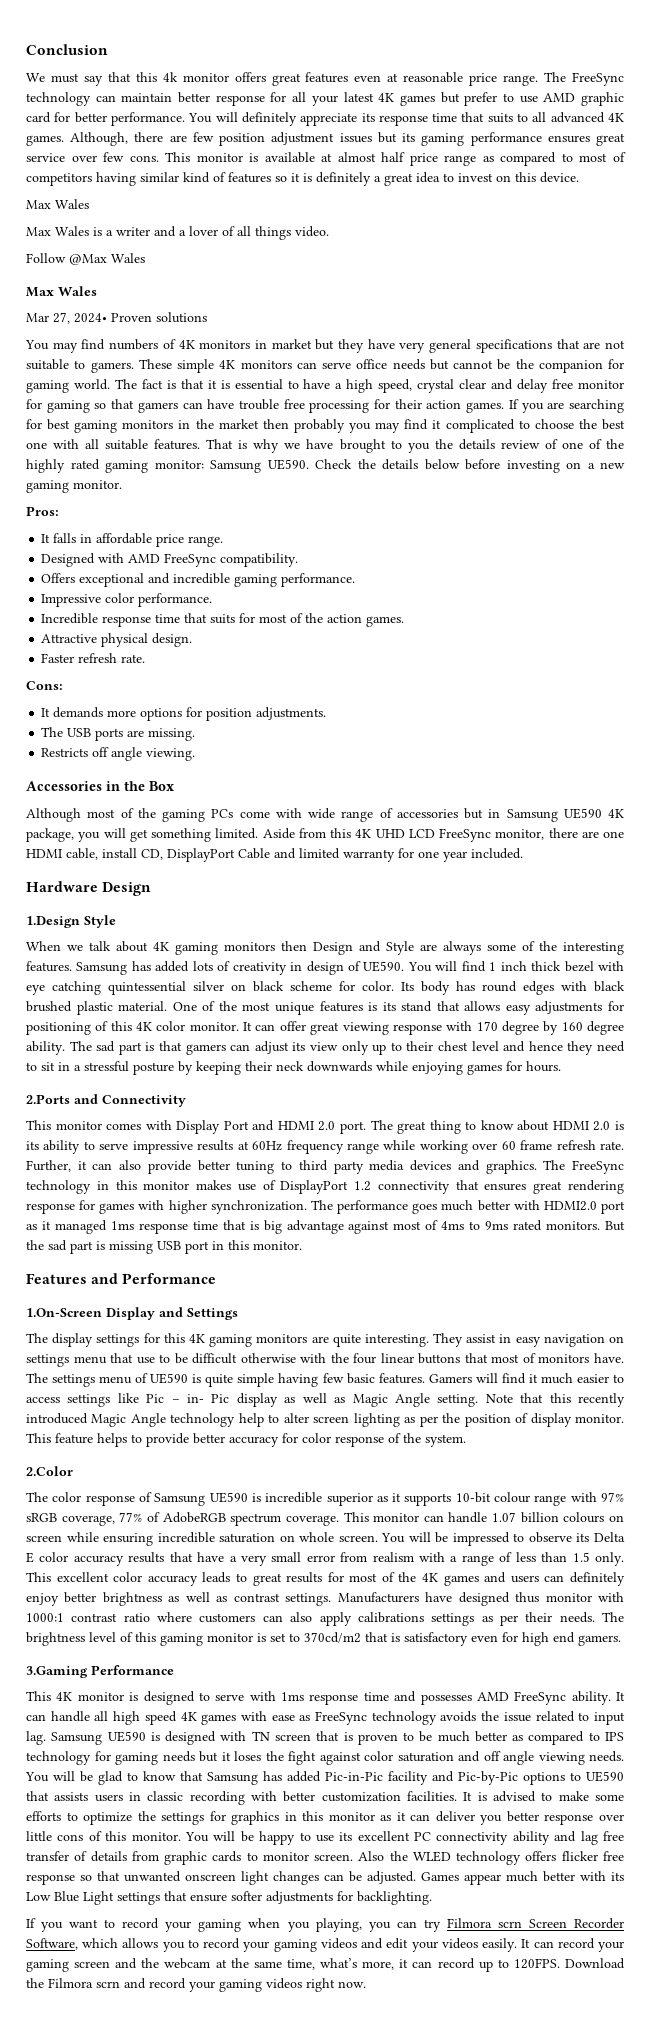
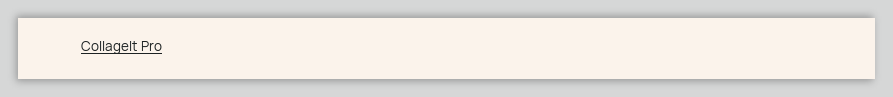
[26,44,108,55] [26,72,624,86] [26,92,624,106] [26,112,624,126] [26,132,625,146] [26,152,626,166] [26,172,579,186] [26,199,89,209] [26,226,329,240] [26,253,145,265] [26,286,97,297] [26,312,207,324] [25,339,626,353] [26,359,624,373] [26,379,625,393] [26,399,624,413] [26,419,626,433] [26,439,624,453] [26,459,625,473] [26,480,122,493] [26,506,59,516] [41,533,224,547] [41,553,299,567] [41,573,356,587] [41,593,213,607] [41,613,405,627] [41,633,193,647] [41,653,146,663] [26,681,63,690] [41,707,327,721] [41,727,196,741] [41,747,196,761] [26,781,174,791] [26,808,624,822] [26,828,624,842] [26,848,523,862] [26,881,152,896] [26,915,116,928] [26,941,624,955] [26,961,625,975] [26,981,625,995] [26,1001,624,1015] [26,1021,625,1035] [26,1041,626,1055] [26,1061,561,1075] [26,1094,186,1107] [26,1120,624,1134] [26,1140,624,1154] [26,1160,625,1174] [26,1180,624,1194] [26,1200,625,1214] [26,1220,626,1234] [26,1240,302,1254] [26,1273,217,1284] [26,1307,238,1320] [26,1333,624,1347] [26,1353,624,1367] [26,1373,624,1387] [26,1393,625,1407] [26,1413,624,1427] [26,1433,466,1447] [26,1466,73,1476] [26,1492,624,1506] [26,1512,624,1526] [26,1532,626,1546] [26,1552,625,1566] [26,1572,625,1586] [26,1592,624,1606] [26,1612,624,1626] [26,1632,621,1646] [26,1665,174,1678] [26,1691,625,1705] [26,1711,625,1725] [26,1731,624,1745] [26,1751,624,1765] [25,1771,624,1785] [26,1791,624,1805] [26,1811,624,1825] [26,1831,625,1845] [26,1851,624,1865] [26,1871,624,1885] [26,1891,432,1905] [26,1918,624,1932] [26,1938,625,1952] [26,1958,626,1972] [26,1978,366,1992] Conclusion // We must say that this 4k monitor offers great features even at reasonable price range. The FreeSync technology can maintain better response for all your latest 4K games but prefer to use AMD graphic card for better performance. You will definitely appreciate its response time that suits to all advanced 4K games. Although, there are few position adjustment issues but its gaming performance ensures great service over few cons. This monitor is available at almost half price range as compared to most of competitors having similar kind of features so it is definitely a great idea to invest on this device. // Max Wales // Max Wales is a writer and a lover of all things video. // Follow @Max Wales // Max Wales // Mar 27, 2024• Proven solutions // You may find numbers of 4K monitors in market but they have very general specifications that are not suitable to gamers. These simple 4K monitors can serve office needs but cannot be the companion for gaming world. The fact is that it is essential to have a high speed, crystal clear and delay free monitor for gaming so that gamers can have trouble free processing for their action games. If you are searching for best gaming monitors in the market then probably you may find it complicated to choose the best one with all suitable features. That is why we have brought to you the details review of one of the highly rated gaming monitor: Samsung UE590. Check the details below before investing on a new gaming monitor. // Pros: // It falls in affordable price range. // Designed with AMD FreeSync compatibility. // Offers exceptional and incredible gaming performance. // Impressive color performance. // Incredible response time that suits for most of the action games. // Attractive physical design. // Faster refresh rate. // Cons: // It demands more options for position adjustments. // The USB ports are missing. // Restricts off angle viewing. // Accessories in the Box // Although most of the gaming PCs come with wide range of accessories but in Samsung UE590 4K package, you will get something limited. Aside from this 4K UHD LCD FreeSync monitor, there are one HDMI cable, install CD, DisplayPort Cable and limited warranty for one year included. // Hardware Design // 1.Design Style // When we talk about 4K gaming monitors then Design and Style are always some of the interesting features. Samsung has added lots of creativity in design of UE590. You will find 1 inch thick bezel with eye catching quintessential silver on black scheme for color. Its body has round edges with black brushed plastic material. One of the most unique features is its stand that allows easy adjustments for positioning of this 4K color monitor. It can offer great viewing response with 170 degree by 160 degree ability. The sad part is that gamers can adjust its view only up to their chest level and hence they need to sit in a stressful posture by keeping their neck downwards while enjoying games for hours. // 2.Ports and Connectivity // This monitor comes with Display Port and HDMI 2.0 port. The great thing to know about HDMI 2.0 is its ability to serve impressive results at 60Hz frequency range while working over 60 frame refresh rate. Further, it can also provide better tuning to third party media devices and graphics. The FreeSync technology in this monitor makes use of DisplayPort 1.2 connectivity that ensures great rendering response for games with higher synchronization. The performance goes much better with HDMI2.0 port as it managed 1ms response time that is big advantage against most of 4ms to 9ms rated monitors. But the sad part is missing USB port in this monitor. // Features and Performance // 1.On-Screen Display and Settings // The display settings for this 4K gaming monitors are quite interesting. They assist in easy navigation on settings menu that use to be difficult otherwise with the four linear buttons that most of monitors have. The settings menu of UE590 is quite simple having few basic features. Gamers will find it much easier to access settings like Pic – in- Pic display as well as Magic Angle setting. Note that this recently introduced Magic Angle technology help to alter screen lighting as per the position of display monitor. This feature helps to provide better accuracy for color response of the system. // 2.Color // The color response of Samsung UE590 is incredible superior as it supports 10-bit colour range with 97% sRGB coverage, 77% of AdobeRGB spectrum coverage. This monitor can handle 1.07 billion colours on screen while ensuring incredible saturation on whole screen. You will be impressed to observe its Delta E color accuracy results that have a very small error from realism with a range of less than 1.5 only. This excellent color accuracy leads to great results for most of the 4K games and users can definitely enjoy better brightness as well as contrast settings. Manufacturers have designed thus monitor with 1000:1 contrast ratio where customers can also apply calibrations settings as per their needs. The brightness level of this gaming monitor is set to 370cd/m2 that is satisfactory even for high end gamers. // 3.Gaming Performance // This 4K monitor is designed to serve with 1ms response time and possesses AMD FreeSync ability. It can handle all high speed 4K games with ease as FreeSync technology avoids the issue related to input lag. Samsung UE590 is designed with TN screen that is proven to be much better as compared to IPS technology for gaming needs but it loses the fight against color saturation and off angle viewing needs. You will be glad to know that Samsung has added Pic-in-Pic facility and Pic-by-Pic options to UE590 that assists users in classic recording with better customization facilities. It is advised to make some efforts to optimize the settings for graphics in this monitor as it can deliver you better response over little cons of this monitor. You will be happy to use its excellent PC connectivity ability and lag free transfer of details from graphic cards to monitor screen. Also the WLED technology offers flicker free response so that unwanted onscreen light changes can be adjusted. Games appear much better with its Low Blue Light settings that ensure softer adjustments for backlighting. // If you want to record your gaming when you playing, you can try Filmora scrn Screen Recorder Software, which allows you to record your gaming videos and edit your videos easily. It can record your gaming screen and the webcam at the same time, what’s more, it can record up to 120FPS. Download the Filmora scrn and record your gaming videos right now. -> [81,41,162,54] CollageIt Pro

